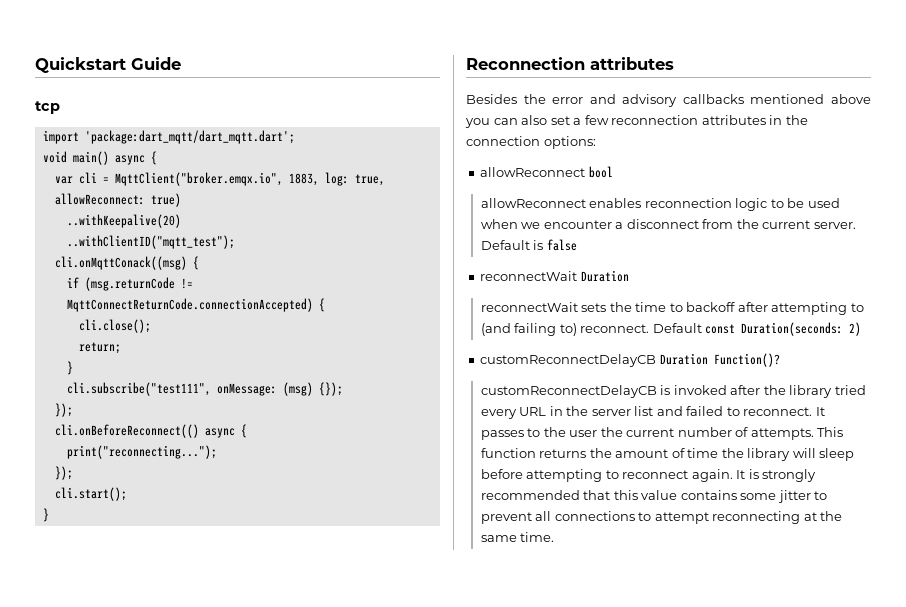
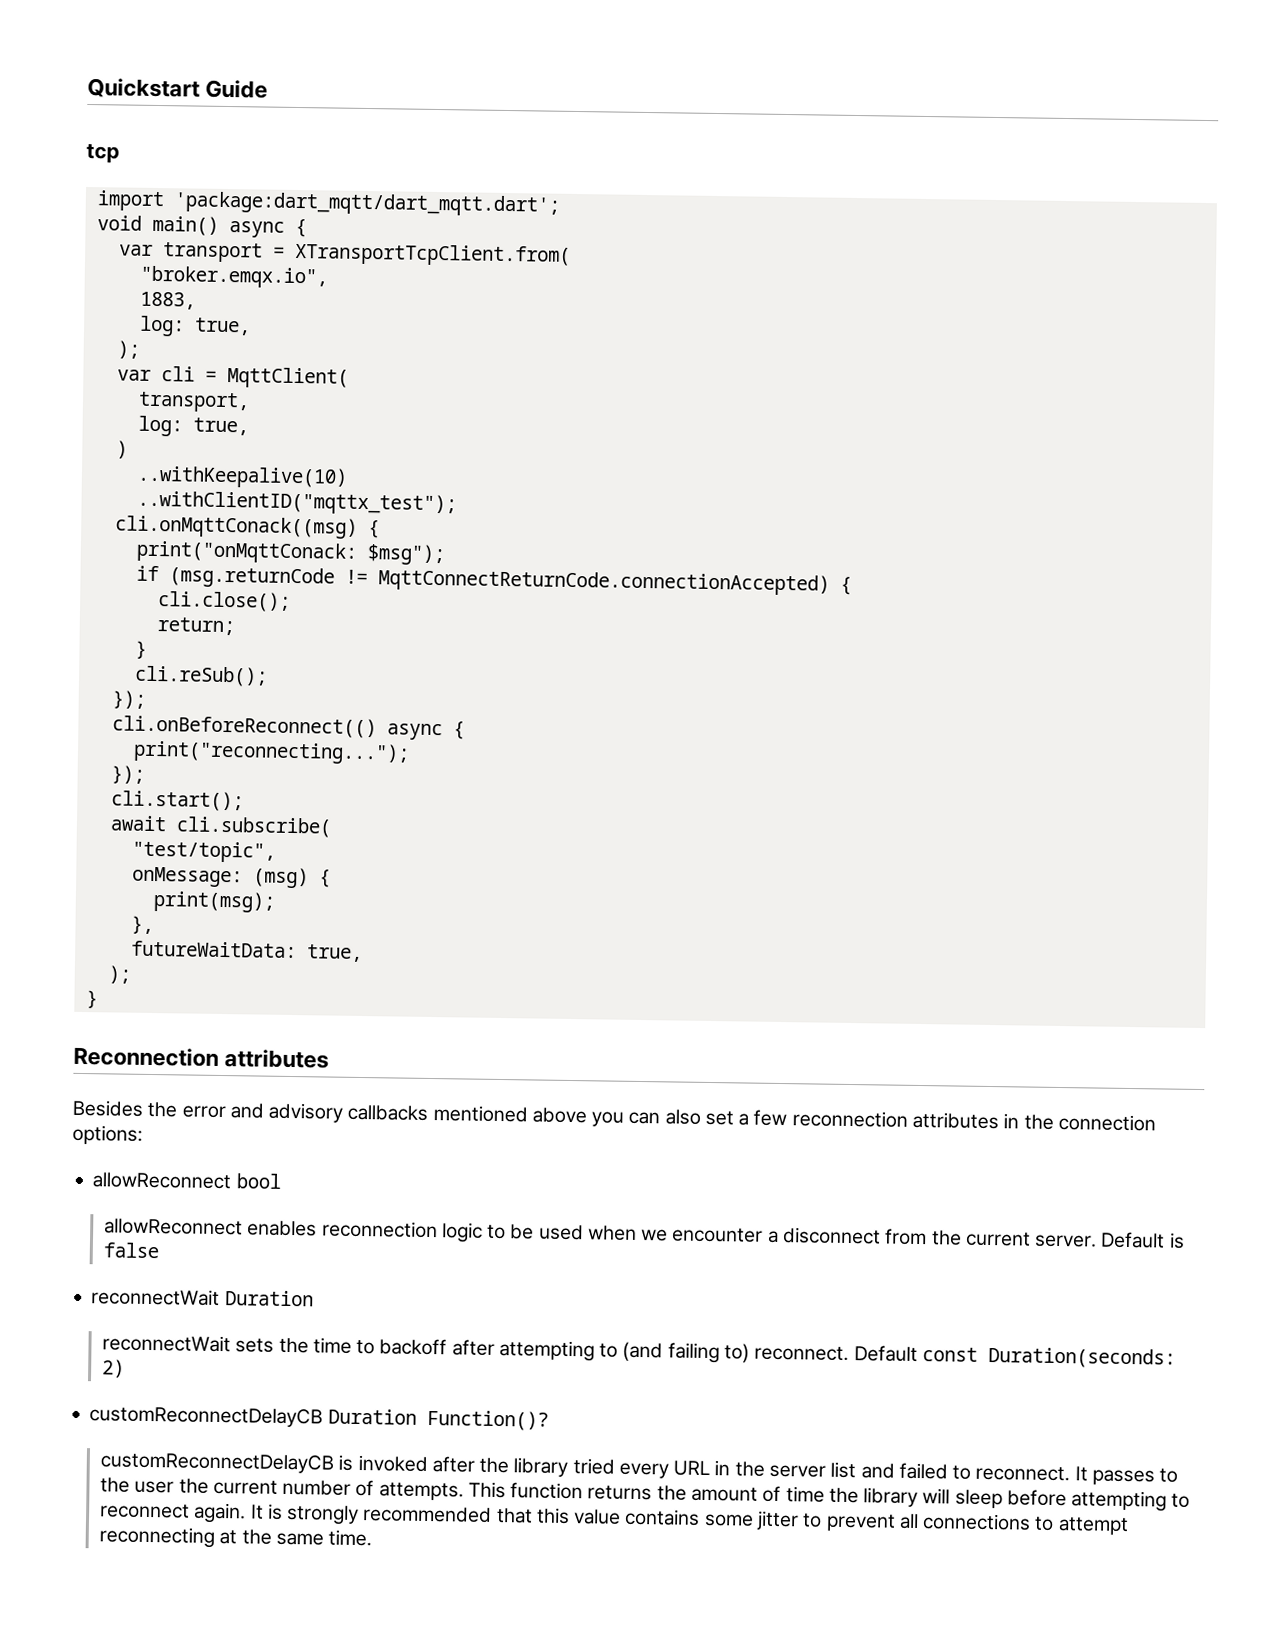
(157, 158) none -> [118,242,571,267] [139,265,328,289] [139,291,196,310] [138,315,251,337] [116,340,140,359] // var transport = XTransportTcpClient.from( // "broker.emqx.io", // 1883, // log: true, // );
[114,172,385,186] [54,193,181,207] [66,214,181,228] [66,235,235,249] MqttClient("broker.emqx.io", 1883, log: true, allowReconnect: true) // ..withKeepalive(20) // ..withClientID("mqtt_test"); -> [226,366,349,389] [137,391,250,413] [137,415,249,437] [115,440,128,459] [136,465,348,489] [136,490,457,516] MqttClient( // transport, // log: true, // ) // ..withKeepalive(10) // ..withClientID("mqttx_test");
(199, 263) none -> [135,540,445,566] // print("onMqttConack: $msg");
[66,382,343,396] cli.subscribe("test111", onMessage: (msg) {}); -> [133,665,268,687] cli.reSub();
(127, 494) none -> [109,815,332,838] [131,840,276,863] [131,866,331,889] [152,891,275,913] [130,915,154,935] [130,940,363,962] [107,965,131,984] // await cli.subscribe( // "test/topic", // onMessage: (msg) { // print(msg); // }, // futureWaitData: true, // );

